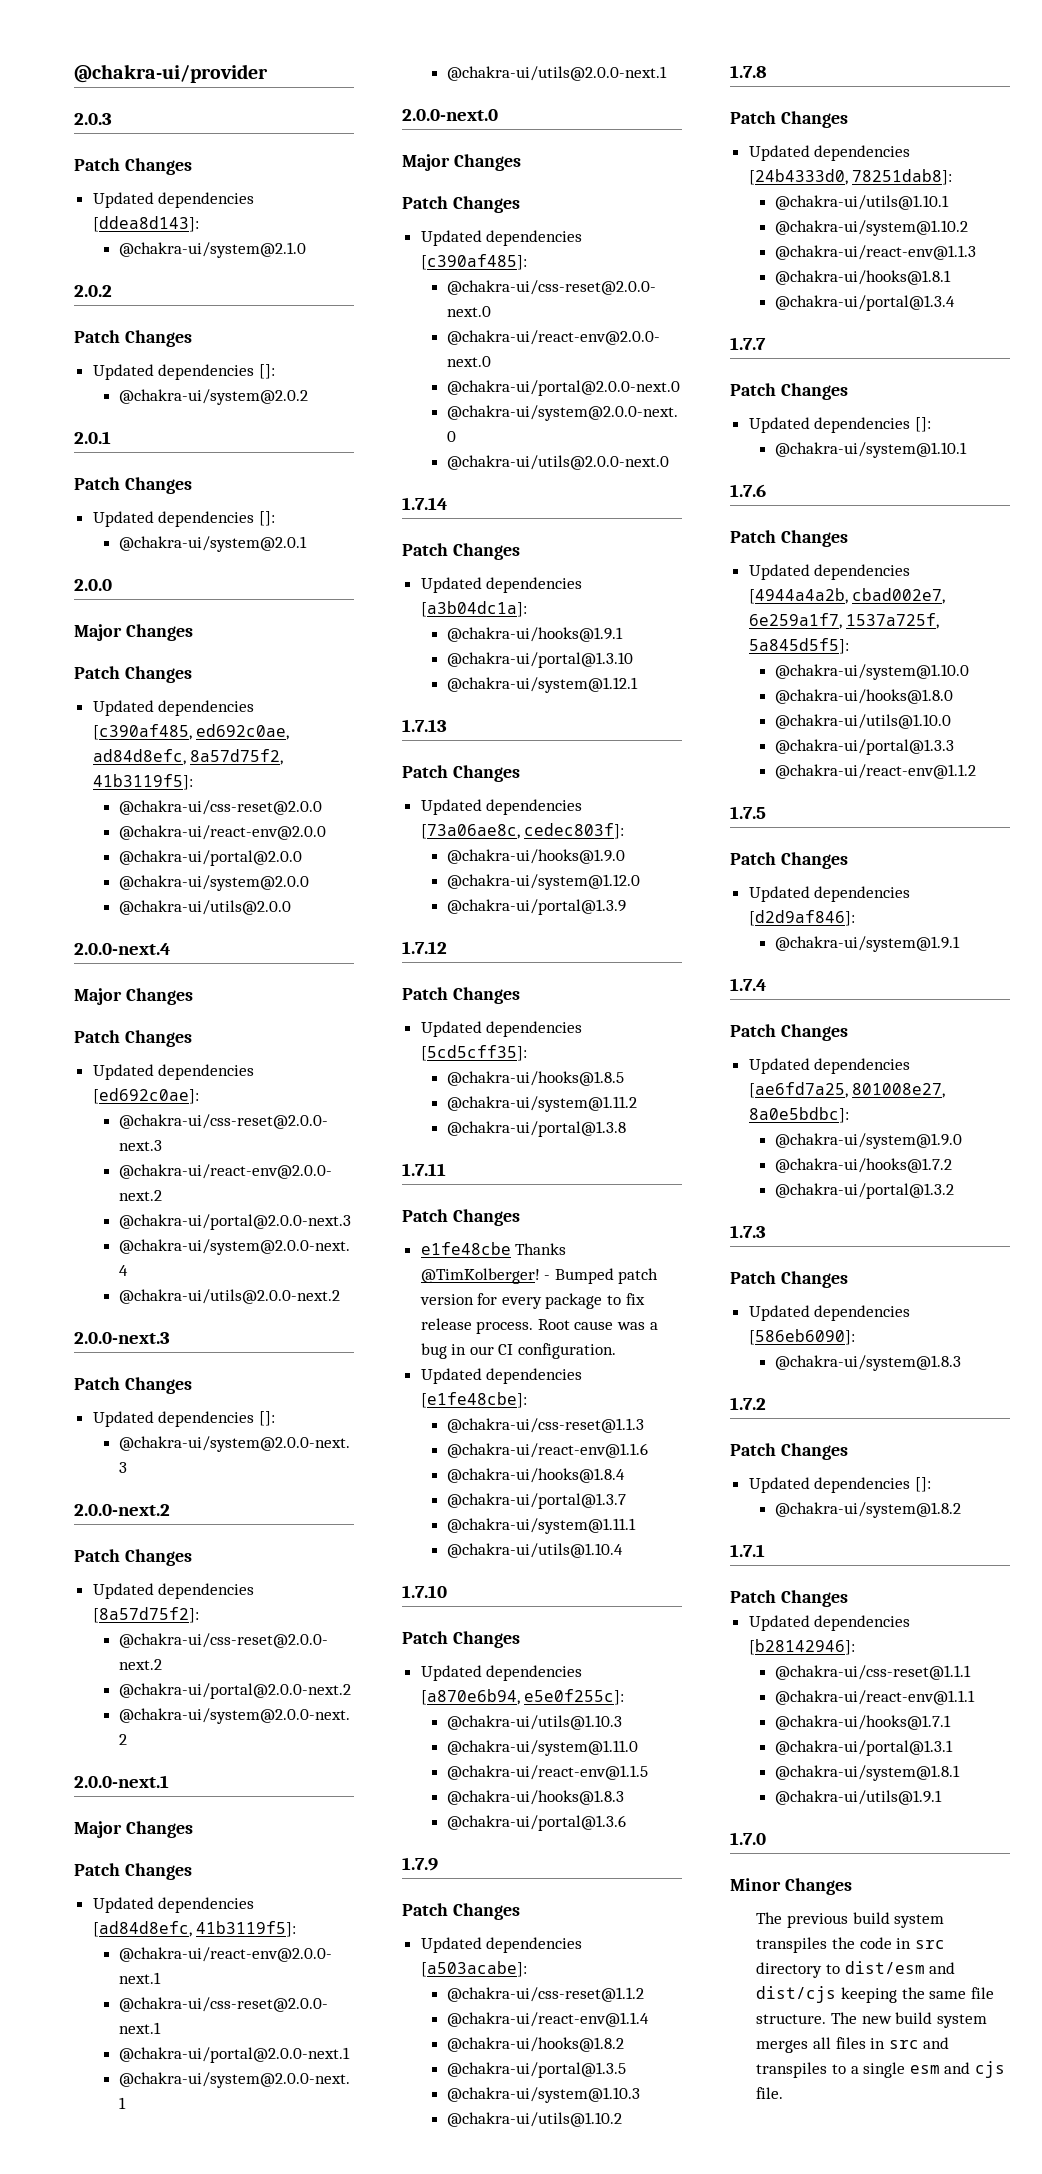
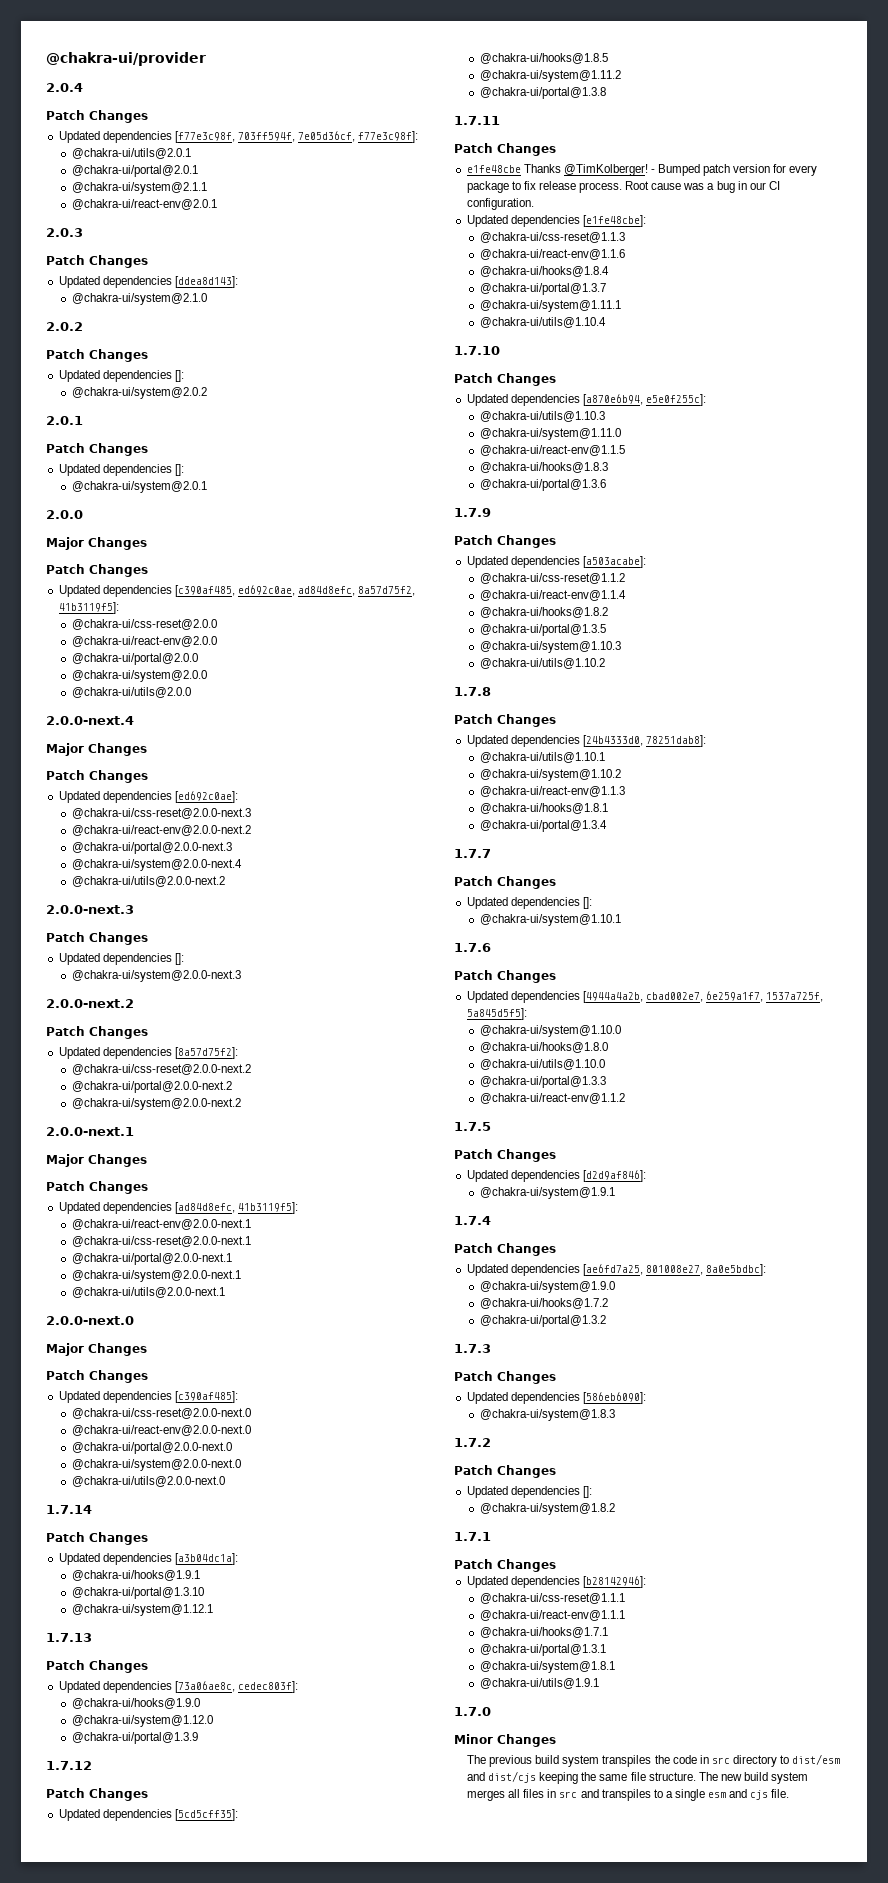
(268, 73) none -> [46,83,83,92] [46,110,148,123] [58,131,419,143] [71,148,191,159] [71,165,198,177] [71,182,207,194] [71,199,217,210] // 2.0.4 // Patch Changes // Updated dependencies [f77e3c98f, 703ff594f, 7e05d36cf, f77e3c98f]: // @chakra-ui/utils@2.0.1 // @chakra-ui/portal@2.0.1 // @chakra-ui/system@2.1.1 // @chakra-ui/react-env@2.0.1

